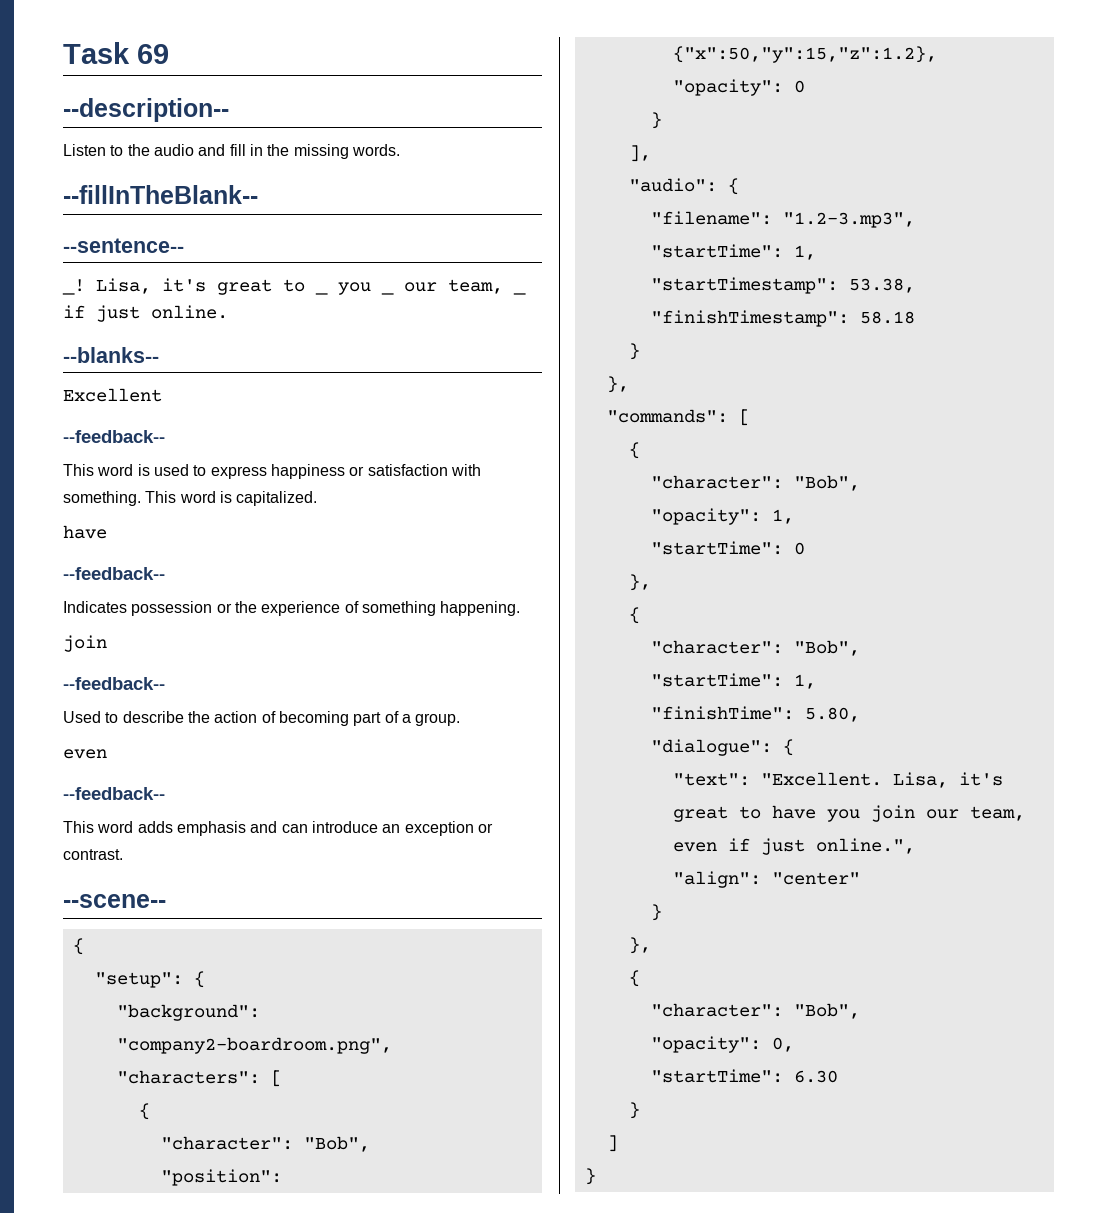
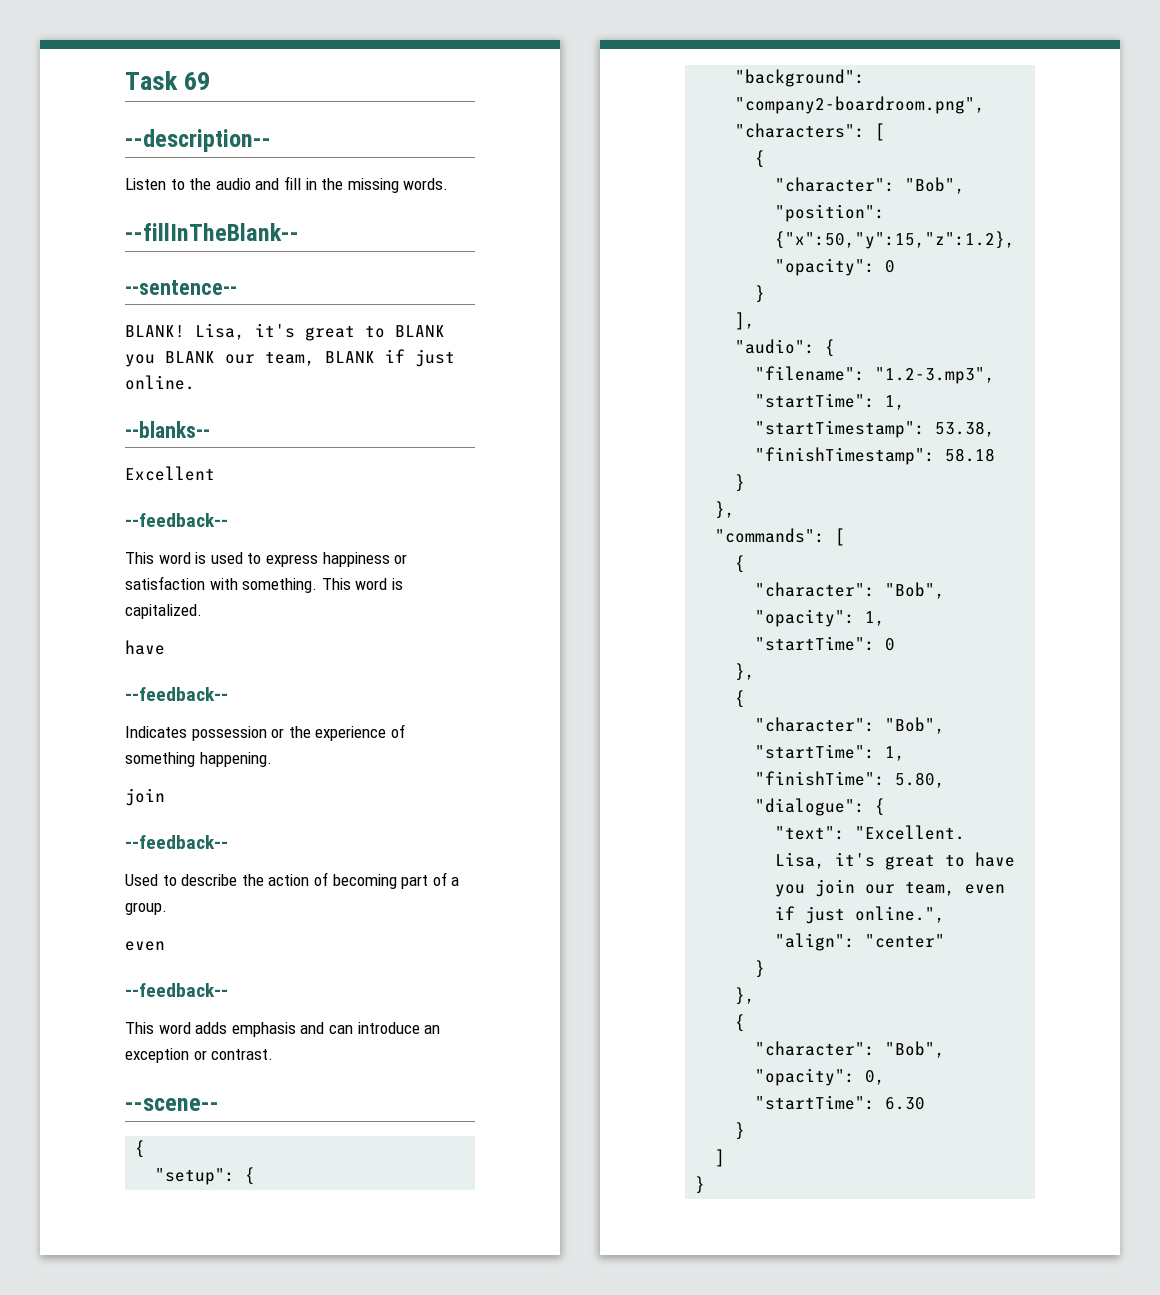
[62,278,526,295] _! Lisa, it's great to _ you _ our team, _ -> [125,323,445,341] [125,351,375,367] BLANK! Lisa, it's great to BLANK you BLANK our team, BLANK

